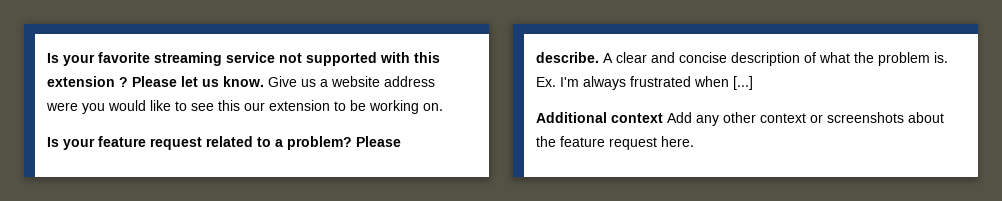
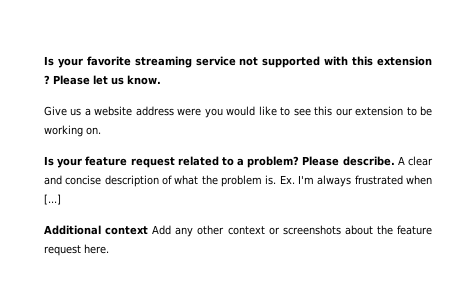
(264, 81) none -> (161, 80) //

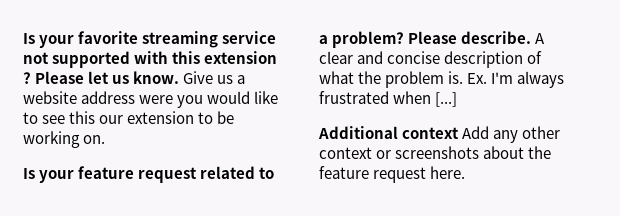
(161, 80) // -> (180, 77) none

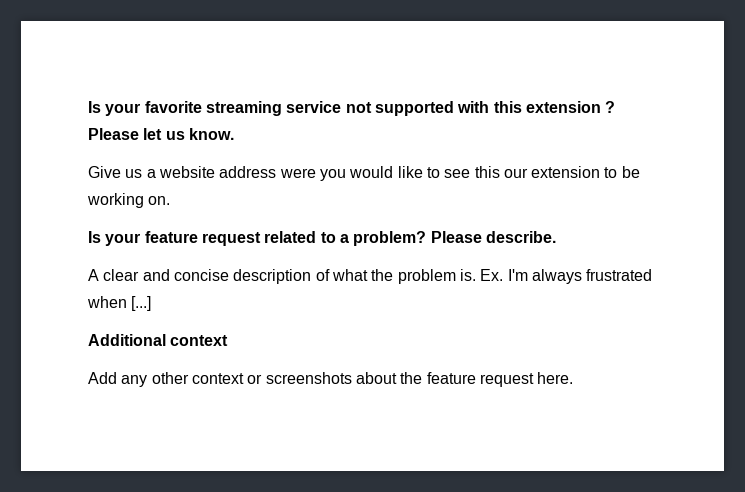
(180, 77) none -> (234, 134) //
(532, 37) none -> (556, 237) //
(460, 133) none -> (229, 340) //

